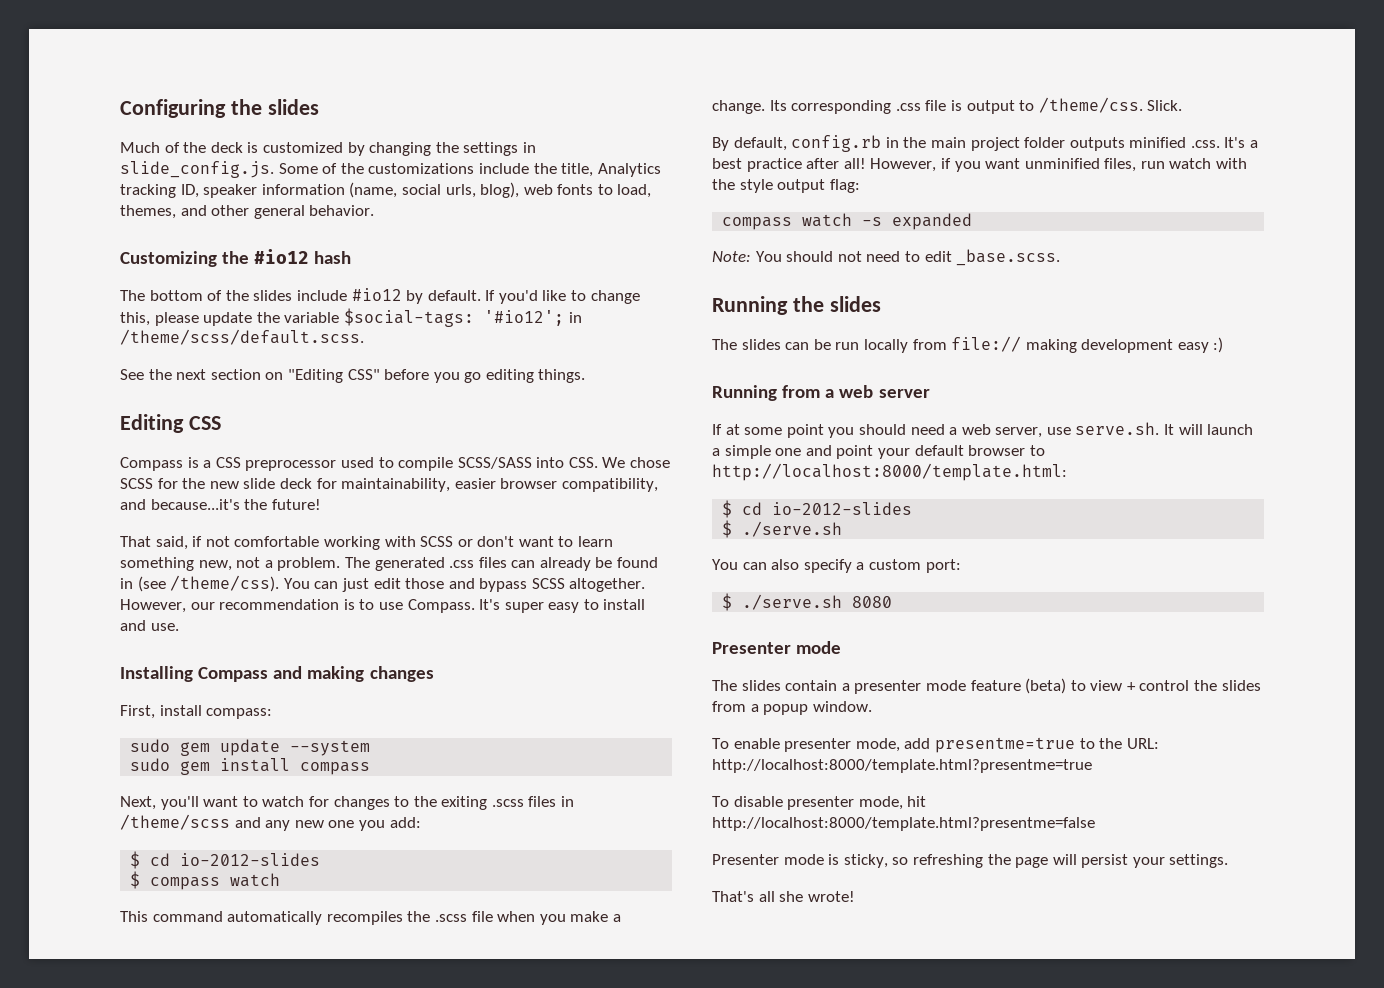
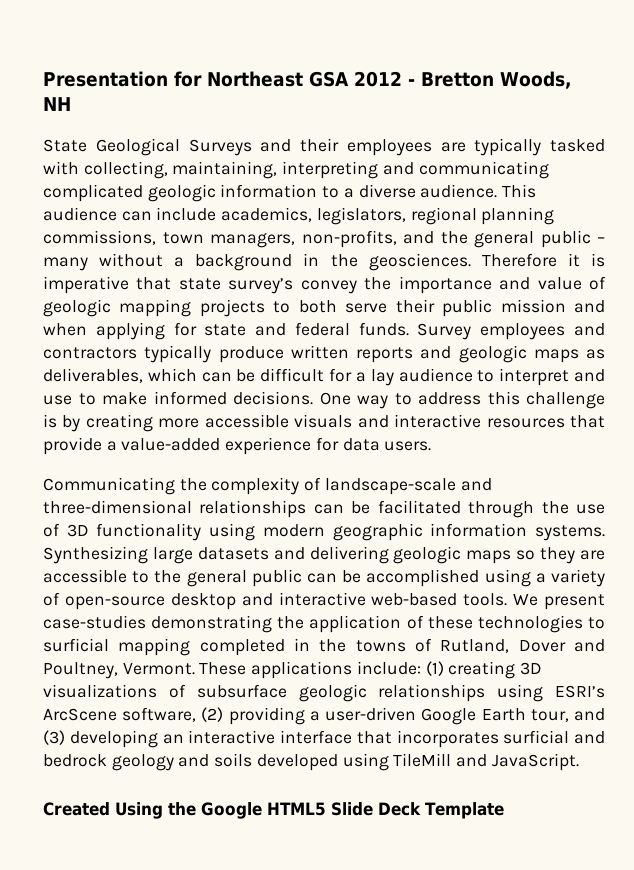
[120,99,319,118] [120,142,536,156] [120,161,661,178] [120,182,652,198] [120,205,375,219] [120,249,352,267] [120,288,640,304] [120,308,582,327] [120,329,364,345] [120,369,586,383] [120,414,221,433] [120,457,671,471] [120,478,658,492] [120,499,321,510] [120,536,614,550] [120,557,659,571] [120,575,646,592] [120,599,646,613] [120,620,179,631] [120,666,434,682] [120,705,273,719] [130,739,371,756] [130,758,371,775] [120,796,575,810] [120,814,421,831] [130,851,321,869] [130,871,281,890] [120,911,621,925] [712,97,1183,114] [712,135,1259,152] [712,158,1248,172] [712,179,860,193] [722,213,973,230] [712,249,1061,266] [712,296,881,315] [712,336,1224,353] [712,385,930,401] [712,422,1254,438] [712,445,1045,459] [712,463,1067,481] [722,500,913,518] [722,520,843,538] [712,559,961,573] [722,593,893,611] [712,641,842,654] [712,678,1261,694] [712,701,872,715] [712,737,1159,753] [712,759,1092,773] [712,796,927,810] [712,817,1095,831] [712,854,1229,868] [712,891,855,902] Configuring the slides // Much of the deck is customized by changing the settings in slide_config.js. Some of the customizations include the title, Analytics tracking ID, speaker information (name, social urls, blog), web fonts to load, themes, and other general behavior. // Customizing the #io12 hash // The bottom of the slides include #io12 by default. If you'd like to change this, please update the variable $social-tags: '#io12'; in /theme/scss/default.scss. // See the next section on "Editing CSS" before you go editing things. // Editing CSS // Compass is a CSS preprocessor used to compile SCSS/SASS into CSS. We chose SCSS for the new slide deck for maintainability, easier browser compatibility, and because...it's the future! // That said, if not comfortable working with SCSS or don't want to learn something new, not a problem. The generated .css files can already be found in (see /theme/css). You can just edit those and bypass SCSS altogether. However, our recommendation is to use Compass. It's super easy to install and use. // Installing Compass and making changes // First, install compass: // sudo gem update --system // sudo gem install compass // Next, you'll want to watch for changes to the exiting .scss files in /theme/scss and any new one you add: // $ cd io-2012-slides // $ compass watch // This command automatically recompiles the .scss file when you make a change. Its corresponding .css file is output to /theme/css. Slick. // By default, config.rb in the main project folder outputs minified .css. It's a best practice after all! However, if you want unminified files, run watch with the style output flag: // compass watch -s expanded // Note: You should not need to edit _base.scss. // Running the slides // The slides can be run locally from file:// making development easy :) // Running from a web server // If at some point you should need a web server, use serve.sh. It will launch a simple one and point your default browser to http://localhost:8000/template.html: // $ cd io-2012-slides // $ ./serve.sh // You can also specify a custom port: // $ ./serve.sh 8080 // Presenter mode // The slides contain a presenter mode feature (beta) to view + control the slides from a popup window. // To enable presenter mode, add presentme=true to the URL: http://localhost:8000/template.html?presentme=true // To disable presenter mode, hit http://localhost:8000/template.html?presentme=false // Presenter mode is sticky, so refreshing the page will persist your settings. // That's all she wrote! -> [43,71,572,89] [43,97,71,111] [43,138,605,156] [43,161,549,179] [43,184,537,202] [43,207,555,225] [43,230,605,248] [43,253,605,271] [43,276,607,294] [43,299,606,317] [43,322,605,340] [43,345,605,363] [43,368,605,386] [43,391,605,409] [43,414,606,432] [43,437,432,455] [43,477,492,495] [43,500,606,518] [43,523,605,541] [43,546,606,564] [43,569,605,587] [43,592,605,610] [43,615,605,633] [43,638,605,656] [43,661,543,679] [43,684,605,702] [43,707,605,725] [43,730,605,748] [43,753,579,771] [43,802,504,819] Presentation for Northeast GSA 2012 - Bretton Woods, NH // State Geological Surveys and their employees are typically tasked with collecting, maintaining, interpreting and communicating complicated geologic information to a diverse audience. This audience can include academics, legislators, regional planning commissions, town managers, non-profits, and the general public – many without a background in the geosciences. Therefore it is imperative that state survey’s convey the importance and value of geologic mapping projects to both serve their public mission and when applying for state and federal funds. Survey employees and contractors typically produce written reports and geologic maps as deliverables, which can be difficult for a lay audience to interpret and use to make informed decisions. One way to address this challenge is by creating more accessible visuals and interactive resources that provide a value-added experience for data users. // Communicating the complexity of landscape-scale and three-dimensional relationships can be facilitated through the use of 3D functionality using modern geographic information systems. Synthesizing large datasets and delivering geologic maps so they are accessible to the general public can be accomplished using a variety of open-source desktop and interactive web-based tools. We present case-studies demonstrating the application of these technologies to surficial mapping completed in the towns of Rutland, Dover and Poultney, Vermont. These applications include: (1) creating 3D visualizations of subsurface geologic relationships using ESRI’s ArcScene software, (2) providing a user-driven Google Earth tour, and (3) developing an interactive interface that incorporates surficial and bedrock geology and soils developed using TileMill and JavaScript. // Created Using the Google HTML5 Slide Deck Template

